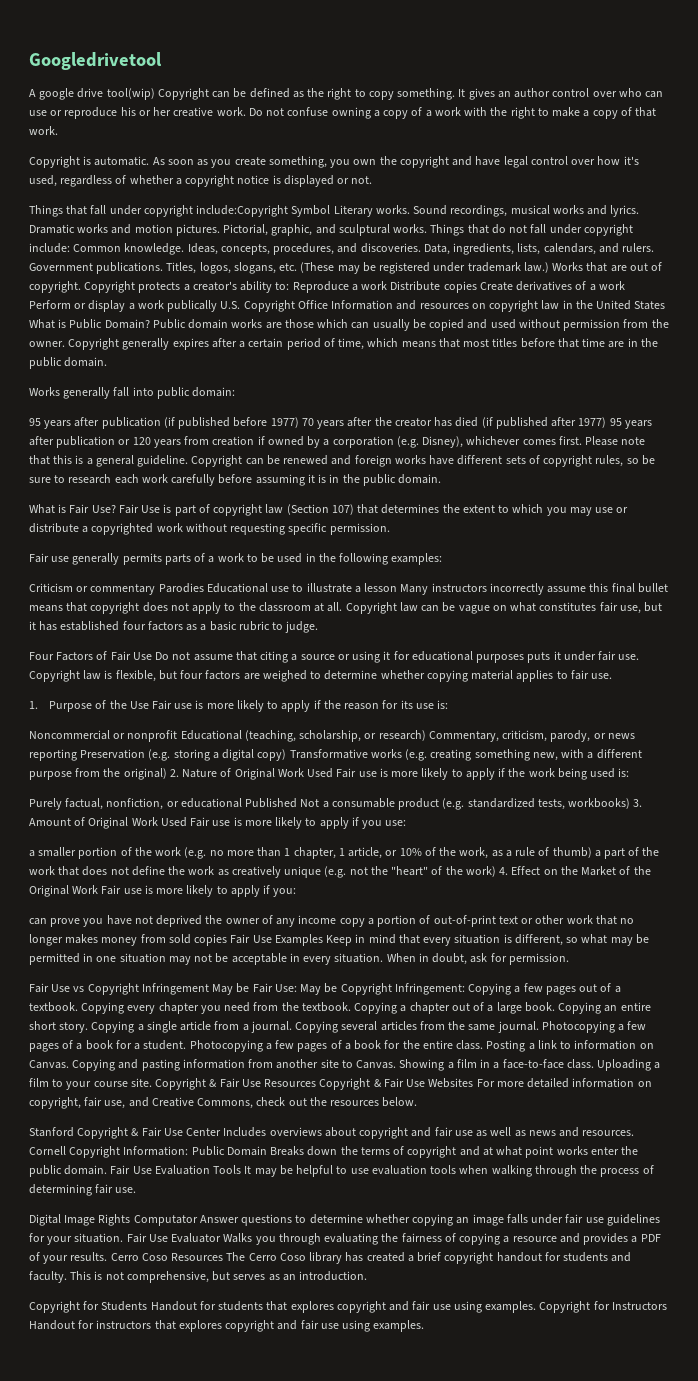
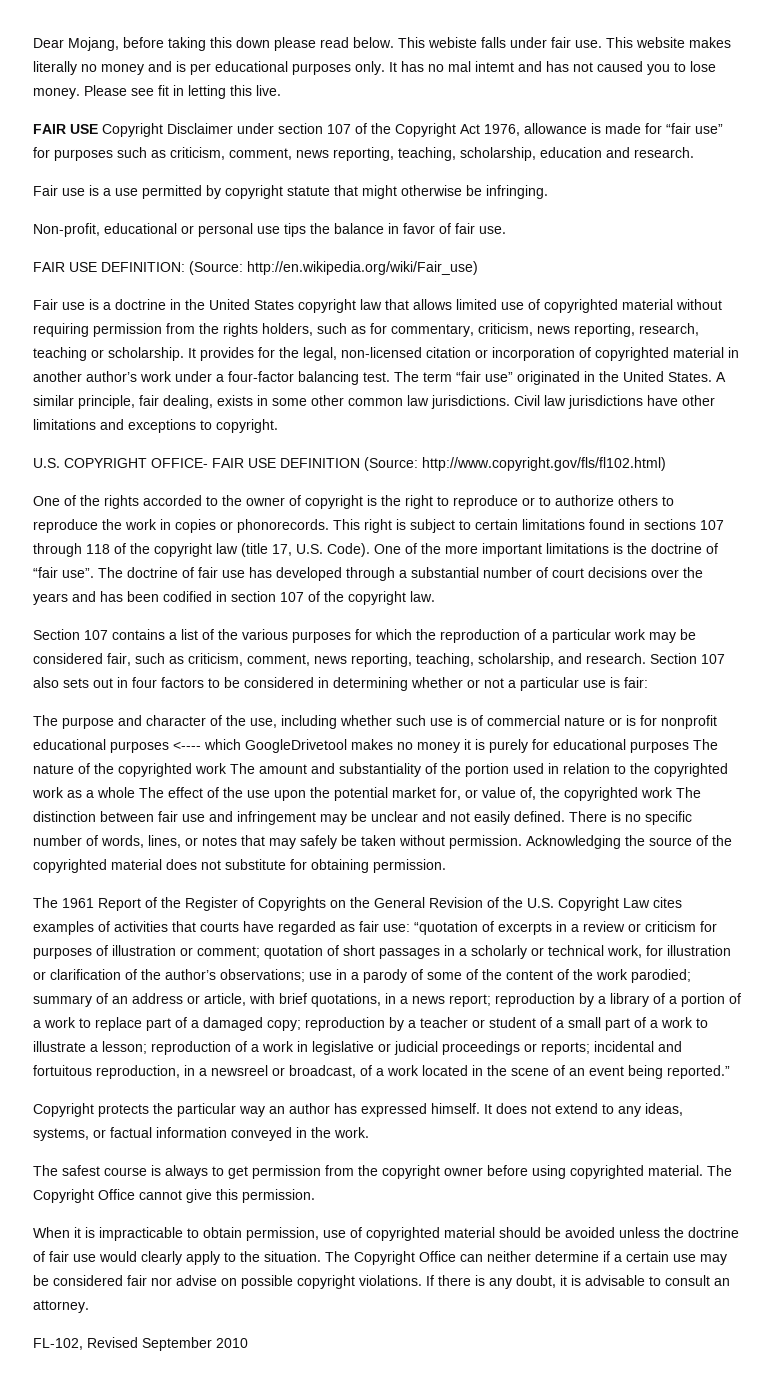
[29,52,162,70] [29,88,664,100] [29,107,657,119] [29,126,58,135] [29,156,639,168] [29,175,373,187] [29,205,640,217] [29,224,633,236] [29,243,655,255] [29,262,663,274] [29,281,625,293] [29,300,666,312] [29,319,669,331] [29,338,658,350] [29,357,108,369] [29,387,236,399] [29,417,652,429] [29,436,646,448] [29,455,655,467] [29,474,442,486] [29,504,629,516] [29,523,390,535] [29,553,443,565] [29,583,668,595] [29,602,663,614] [29,621,319,633] [29,651,640,663] [29,670,613,682] [29,700,449,712] [29,730,635,742] [29,749,642,761] [29,768,630,780] [29,798,643,810] [29,817,407,829] [29,847,660,859] [29,866,651,878] [29,885,297,897] [29,915,635,927] [29,934,649,946] [29,953,569,965] [29,983,621,995] [29,1002,651,1014] [29,1021,647,1033] [29,1040,654,1052] [29,1059,661,1071] [29,1078,652,1090] [29,1097,418,1109] [29,1127,635,1139] [29,1146,639,1158] [29,1165,654,1177] [29,1184,137,1196] [29,1214,660,1226] [29,1233,661,1245] [29,1252,632,1264] [29,1271,368,1283] [29,1301,667,1313] [29,1320,425,1332] Googledrivetool // A google drive tool(wip) Copyright can be defined as the right to copy something. It gives an author control over who can use or reproduce his or her creative work. Do not confuse owning a copy of a work with the right to make a copy of that work. // Copyright is automatic. As soon as you create something, you own the copyright and have legal control over how it's used, regardless of whether a copyright notice is displayed or not. // Things that fall under copyright include:Copyright Symbol Literary works. Sound recordings, musical works and lyrics. Dramatic works and motion pictures. Pictorial, graphic, and sculptural works. Things that do not fall under copyright include: Common knowledge. Ideas, concepts, procedures, and discoveries. Data, ingredients, lists, calendars, and rulers. Government publications. Titles, logos, slogans, etc. (These may be registered under trademark law.) Works that are out of copyright. Copyright protects a creator's ability to: Reproduce a work Distribute copies Create derivatives of a work Perform or display a work publically U.S. Copyright Office Information and resources on copyright law in the United States What is Public Domain? Public domain works are those which can usually be copied and used without permission from the owner. Copyright generally expires after a certain period of time, which means that most titles before that time are in the public domain. // Works generally fall into public domain: // 95 years after publication (if published before 1977) 70 years after the creator has died (if published after 1977) 95 years after publication or 120 years from creation if owned by a corporation (e.g. Disney), whichever comes first. Please note that this is a general guideline. Copyright can be renewed and foreign works have different sets of copyright rules, so be sure to research each work carefully before assuming it is in the public domain. // What is Fair Use? Fair Use is part of copyright law (Section 107) that determines the extent to which you may use or distribute a copyrighted work without requesting specific permission. // Fair use generally permits parts of a work to be used in the following examples: // Criticism or commentary Parodies Educational use to illustrate a lesson Many instructors incorrectly assume this final bullet means that copyright does not apply to the classroom at all. Copyright law can be vague on what constitutes fair use, but it has established four factors as a basic rubric to judge. // Four Factors of Fair Use Do not assume that citing a source or using it for educational purposes puts it under fair use. Copyright law is flexible, but four factors are weighed to determine whether copying material applies to fair use. // 1. Purpose of the Use Fair use is more likely to apply if the reason for its use is: // Noncommercial or nonprofit Educational (teaching, scholarship, or research) Commentary, criticism, parody, or news reporting Preservation (e.g. storing a digital copy) Transformative works (e.g. creating something new, with a different purpose from the original) 2. Nature of Original Work Used Fair use is more likely to apply if the work being used is: // Purely factual, nonfiction, or educational Published Not a consumable product (e.g. standardized tests, workbooks) 3. Amount of Original Work Used Fair use is more likely to apply if you use: // a smaller portion of the work (e.g. no more than 1 chapter, 1 article, or 10% of the work, as a rule of thumb) a part of the work that does not define the work as creatively unique (e.g. not the "heart" of the work) 4. Effect on the Market of the Original Work Fair use is more likely to apply if you: // can prove you have not deprived the owner of any income copy a portion of out-of-print text or other work that no longer makes money from sold copies Fair Use Examples Keep in mind that every situation is different, so what may be permitted in one situation may not be acceptable in every situation. When in doubt, ask for permission. // Fair Use vs Copyright Infringement May be Fair Use: May be Copyright Infringement: Copying a few pages out of a textbook. Copying every chapter you need from the textbook. Copying a chapter out of a large book. Copying an entire short story. Copying a single article from a journal. Copying several articles from the same journal. Photocopying a few pages of a book for a student. Photocopying a few pages of a book for the entire class. Posting a link to information on Canvas. Copying and pasting information from another site to Canvas. Showing a film in a face-to-face class. Uploading a film to your course site. Copyright & Fair Use Resources Copyright & Fair Use Websites For more detailed information on copyright, fair use, and Creative Commons, check out the resources below. // Stanford Copyright & Fair Use Center Includes overviews about copyright and fair use as well as news and resources. Cornell Copyright Information: Public Domain Breaks down the terms of copyright and at what point works enter the public domain. Fair Use Evaluation Tools It may be helpful to use evaluation tools when walking through the process of determining fair use. // Digital Image Rights Computator Answer questions to determine whether copying an image falls under fair use guidelines for your situation. Fair Use Evaluator Walks you through evaluating the fairness of copying a resource and provides a PDF of your results. Cerro Coso Resources The Cerro Coso library has created a brief copyright handout for students and faculty. This is not comprehensive, but serves as an introduction. // Copyright for Students Handout for students that explores copyright and fair use using examples. Copyright for Instructors Handout for instructors that explores copyright and fair use using examples. -> [33,37,731,51] [33,61,716,75] [33,85,281,99] [33,123,723,137] [33,147,694,161] [33,185,548,199] [33,223,506,237] [33,261,478,275] [33,299,722,313] [33,323,699,337] [33,347,739,361] [33,371,726,385] [33,395,715,409] [33,419,278,433] [33,457,666,471] [33,495,674,509] [33,519,724,533] [33,543,718,557] [33,567,703,581] [33,591,435,605] [33,629,696,643] [33,653,725,667] [33,677,648,691] [33,715,717,729] [33,739,718,753] [33,763,728,777] [32,787,701,801] [33,811,692,825] [33,835,732,849] [33,859,446,873] [33,897,682,911] [33,921,717,935] [33,945,731,959] [33,969,691,983] [33,993,741,1007] [33,1017,708,1031] [33,1041,682,1055] [33,1065,730,1079] [33,1103,683,1117] [33,1127,369,1141] [33,1165,732,1179] [33,1189,315,1203] [33,1227,739,1241] [33,1251,727,1265] [33,1275,730,1289] [33,1300,89,1313] [33,1337,248,1351] Dear Mojang, before taking this down please read below. This webiste falls under fair use. This website makes literally no money and is per educational purposes only. It has no mal intemt and has not caused you to lose money. Please see fit in letting this live. // FAIR USE Copyright Disclaimer under section 107 of the Copyright Act 1976, allowance is made for “fair use” for purposes such as criticism, comment, news reporting, teaching, scholarship, education and research. // Fair use is a use permitted by copyright statute that might otherwise be infringing. // Non-profit, educational or personal use tips the balance in favor of fair use. // FAIR USE DEFINITION: (Source: http://en.wikipedia.org/wiki/Fair_use) // Fair use is a doctrine in the United States copyright law that allows limited use of copyrighted material without requiring permission from the rights holders, such as for commentary, criticism, news reporting, research, teaching or scholarship. It provides for the legal, non-licensed citation or incorporation of copyrighted material in another author’s work under a four-factor balancing test. The term “fair use” originated in the United States. A similar principle, fair dealing, exists in some other common law jurisdictions. Civil law jurisdictions have other limitations and exceptions to copyright. // U.S. COPYRIGHT OFFICE- FAIR USE DEFINITION (Source: http://www.copyright.gov/fls/fl102.html) // One of the rights accorded to the owner of copyright is the right to reproduce or to authorize others to reproduce the work in copies or phonorecords. This right is subject to certain limitations found in sections 107 through 118 of the copyright law (title 17, U.S. Code). One of the more important limitations is the doctrine of “fair use”. The doctrine of fair use has developed through a substantial number of court decisions over the years and has been codified in section 107 of the copyright law. // Section 107 contains a list of the various purposes for which the reproduction of a particular work may be considered fair, such as criticism, comment, news reporting, teaching, scholarship, and research. Section 107 also sets out in four factors to be considered in determining whether or not a particular use is fair: // The purpose and character of the use, including whether such use is of commercial nature or is for nonprofit educational purposes <---- which GoogleDrivetool makes no money it is purely for educational purposes The nature of the copyrighted work The amount and substantiality of the portion used in relation to the copyrighted work as a whole The effect of the use upon the potential market for, or value of, the copyrighted work The distinction between fair use and infringement may be unclear and not easily defined. There is no specific number of words, lines, or notes that may safely be taken without permission. Acknowledging the source of the copyrighted material does not substitute for obtaining permission. // The 1961 Report of the Register of Copyrights on the General Revision of the U.S. Copyright Law cites examples of activities that courts have regarded as fair use: “quotation of excerpts in a review or criticism for purposes of illustration or comment; quotation of short passages in a scholarly or technical work, for illustration or clarification of the author’s observations; use in a parody of some of the content of the work parodied; summary of an address or article, with brief quotations, in a news report; reproduction by a library of a portion of a work to replace part of a damaged copy; reproduction by a teacher or student of a small part of a work to illustrate a lesson; reproduction of a work in legislative or judicial proceedings or reports; incidental and fortuitous reproduction, in a newsreel or broadcast, of a work located in the scene of an event being reported.” // Copyright protects the particular way an author has expressed himself. It does not extend to any ideas, systems, or factual information conveyed in the work. // The safest course is always to get permission from the copyright owner before using copyrighted material. The Copyright Office cannot give this permission. // When it is impracticable to obtain permission, use of copyrighted material should be avoided unless the doctrine of fair use would clearly apply to the situation. The Copyright Office can neither determine if a certain use may be considered fair nor advise on possible copyright violations. If there is any doubt, it is advisable to consult an attorney. // FL-102, Revised September 2010

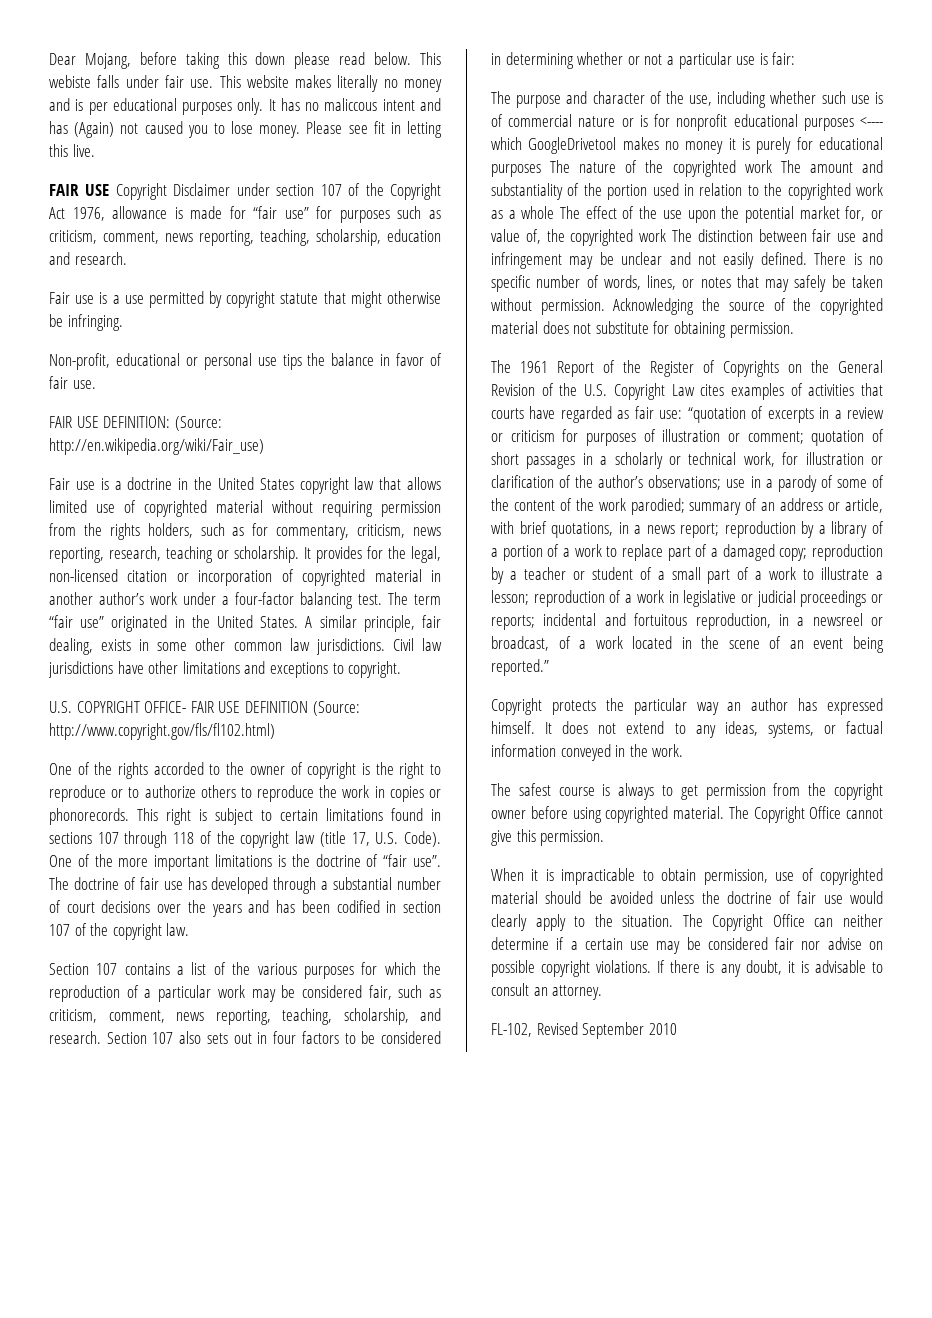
[448,61,569,72] mal intemt and has -> [324,98,441,111] [49,121,115,138] maliccous intent and has (Again)

